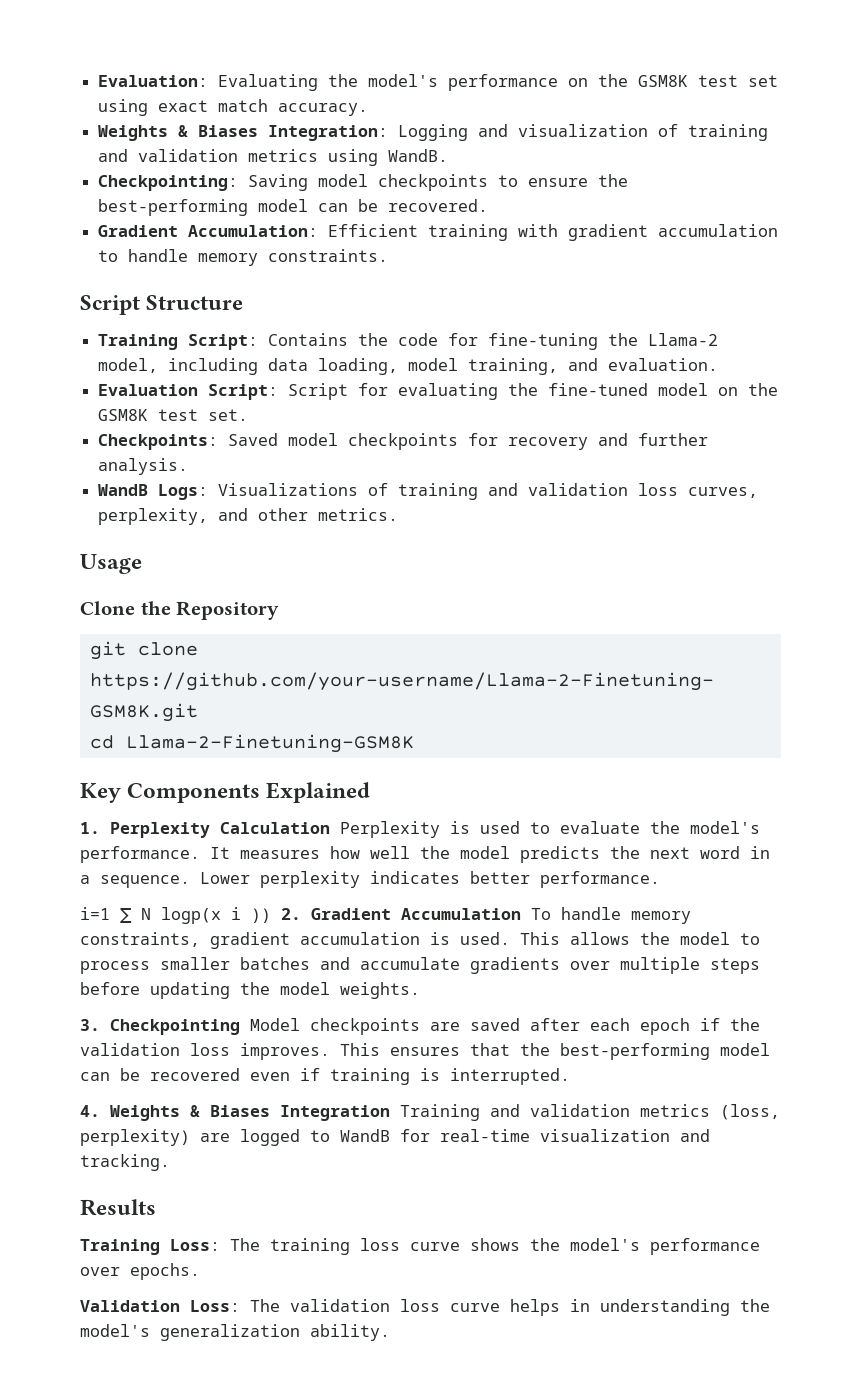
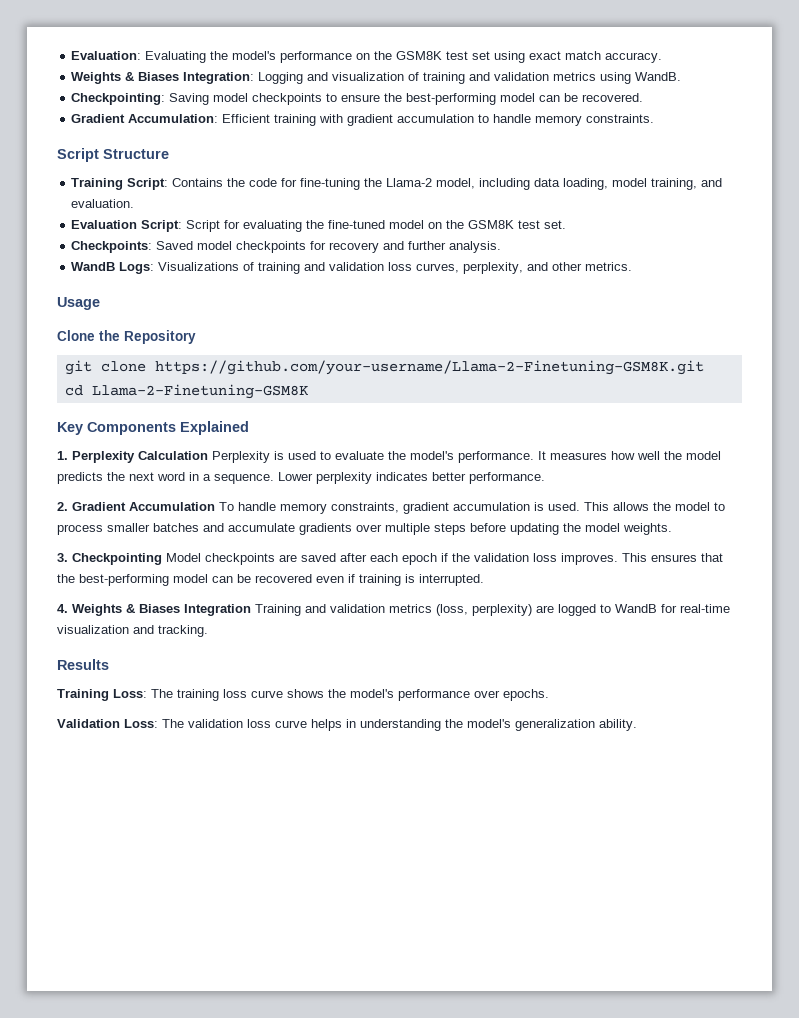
[80,907,271,924] i=1 ∑ N logp(x i )) -> (545, 478) none

